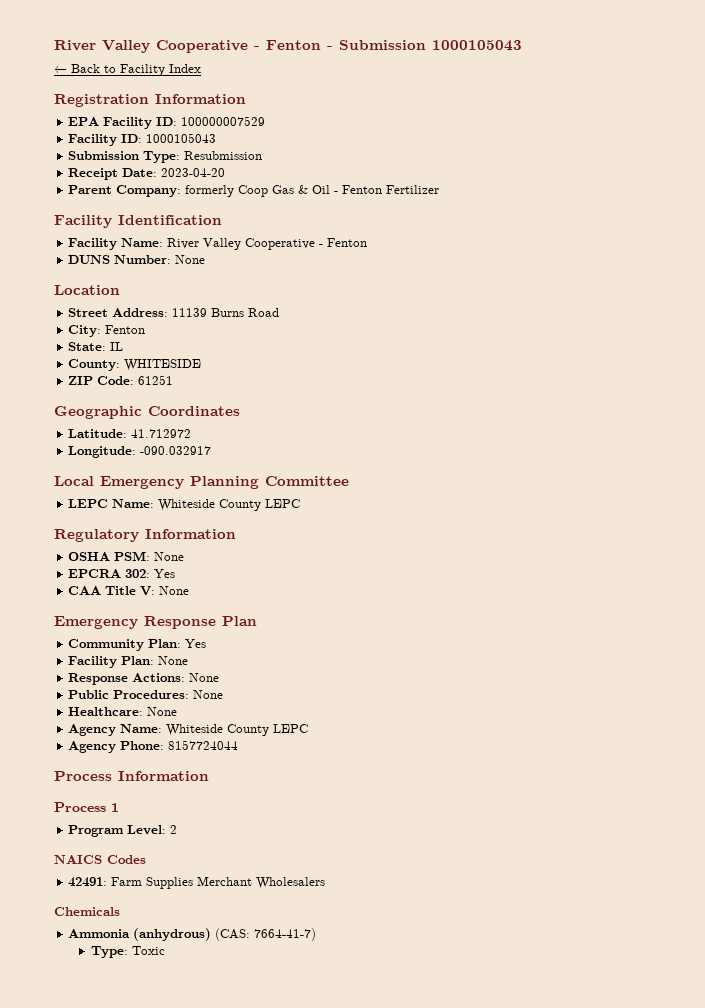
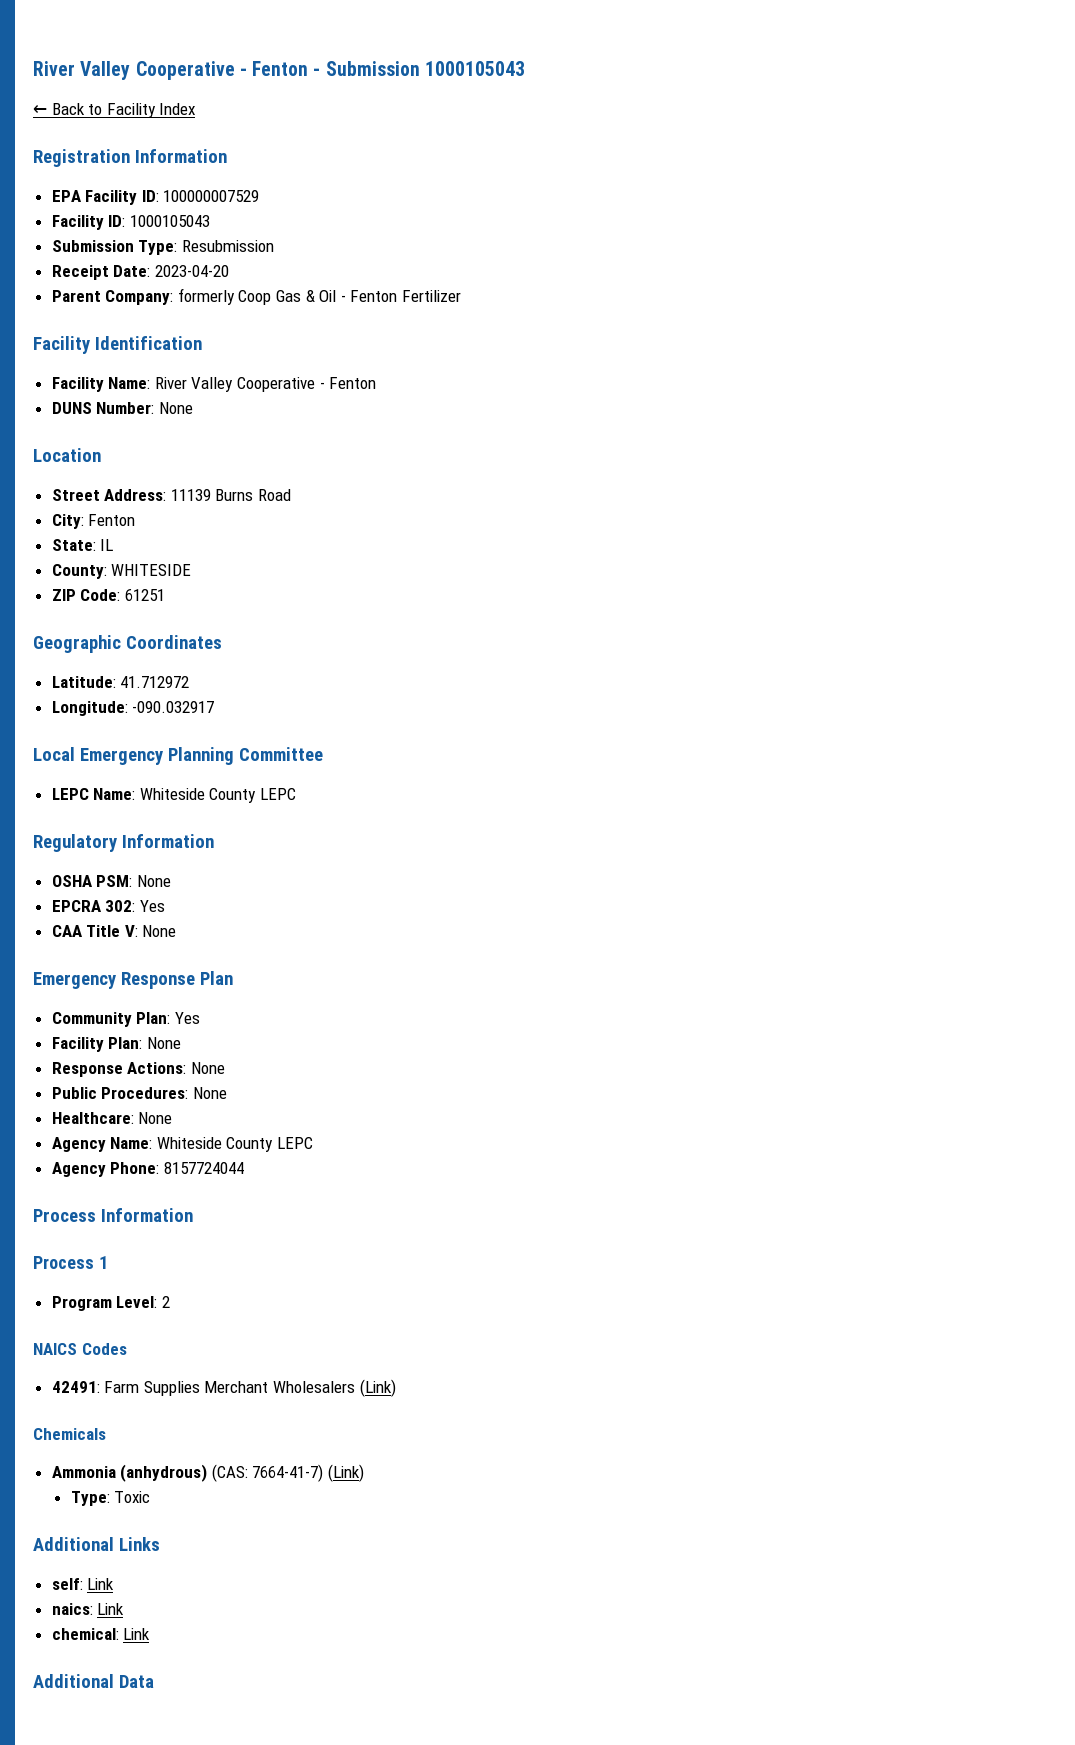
(326, 883) none -> [359,1379,396,1397] (Link)
(317, 934) none -> [328,1464,365,1482] (Link)
(165, 950) none -> [33,1537,160,1551] [51,1578,115,1590] [51,1603,125,1615] [51,1628,151,1640] [33,1674,154,1688] // Additional Links // self: Link // naics: Link // chemical: Link // Additional Data

